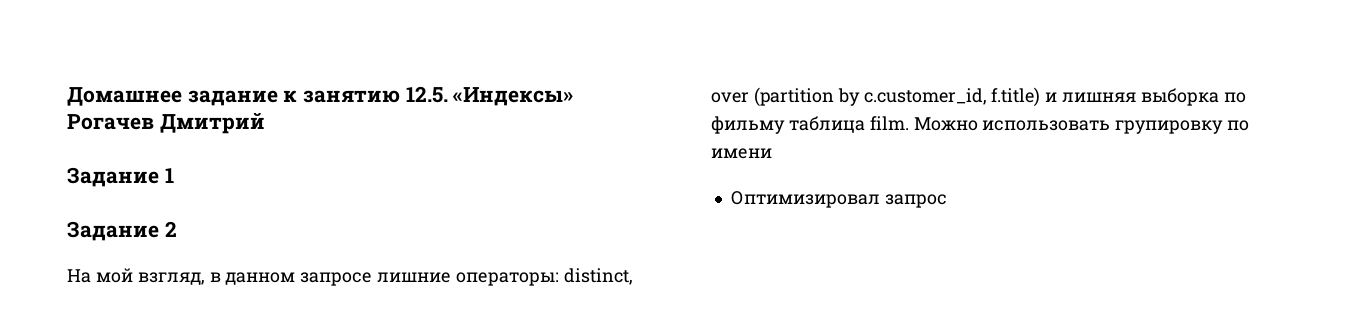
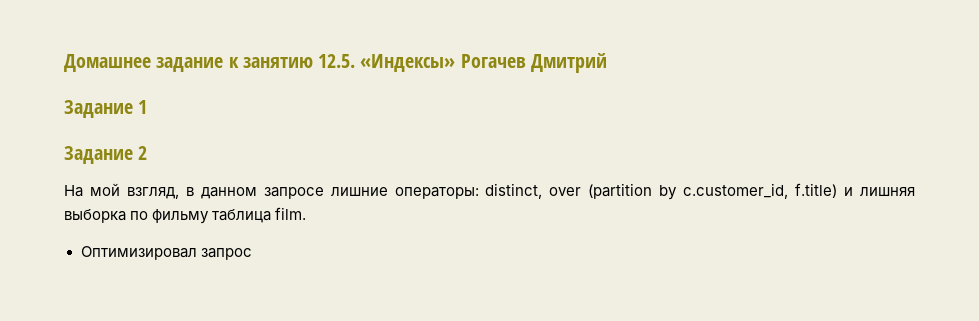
[913,117,1250,134] [711,148,772,159] Можно использовать групировку по имени -> (307, 213) none

